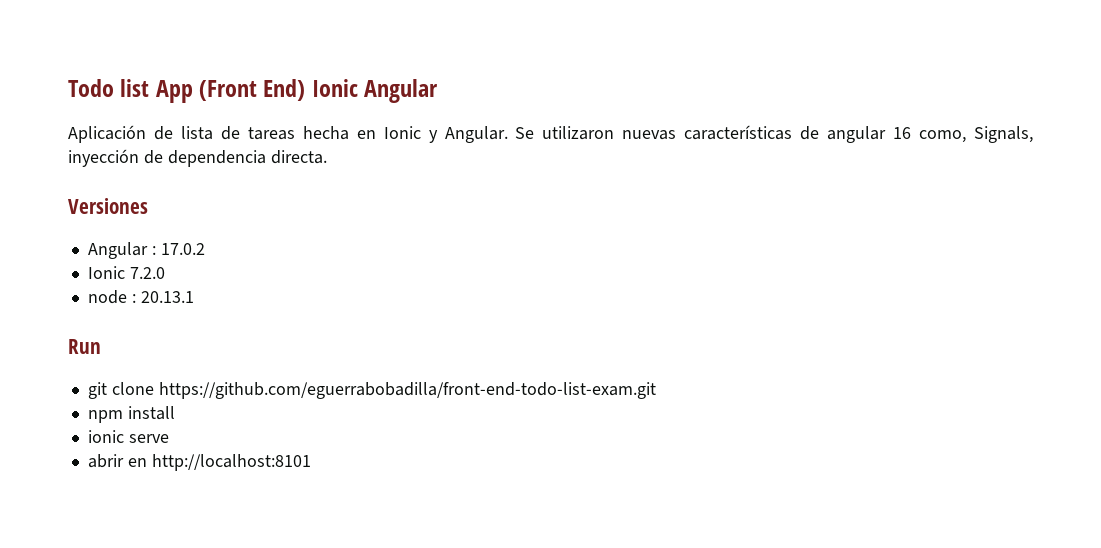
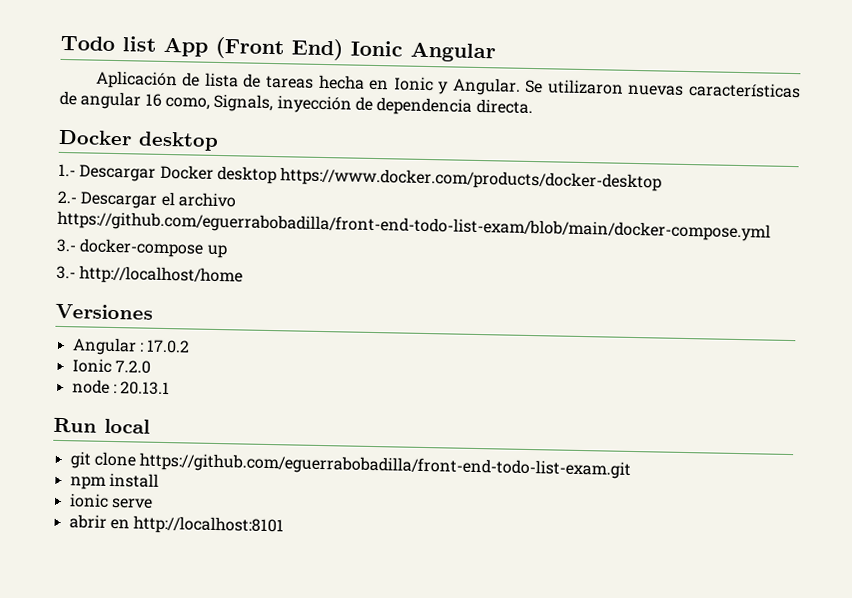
(327, 157) none -> [58,129,219,151] [58,163,663,192] [57,190,236,209] [57,210,771,242] [56,238,227,259] [56,265,244,286] // Docker desktop // 1.- Descargar Docker desktop https://www.docker.com/products/docker-desktop // 2.- Descargar el archivo https://github.com/eguerrabobadilla/front-end-todo-list-exam/blob/main/docker-compose.yml // 3.- docker-compose up // 3.- http://localhost/home
(101, 346) none -> [104,418,150,434] local

